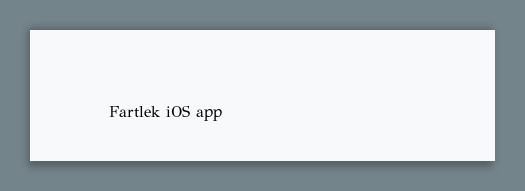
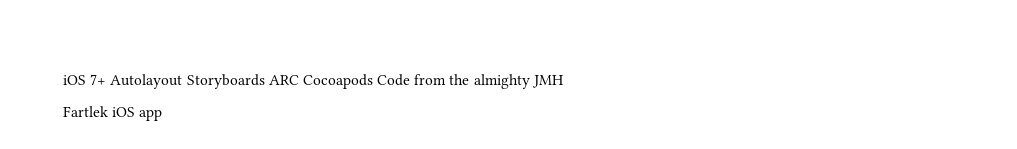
(109, 111) none -> [63,74,564,89] iOS 7+ Autolayout Storyboards ARC Cocoapods Code from the almighty JMH //

